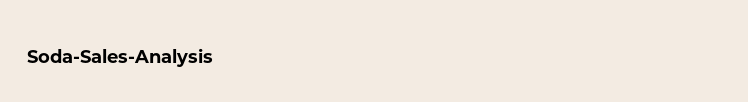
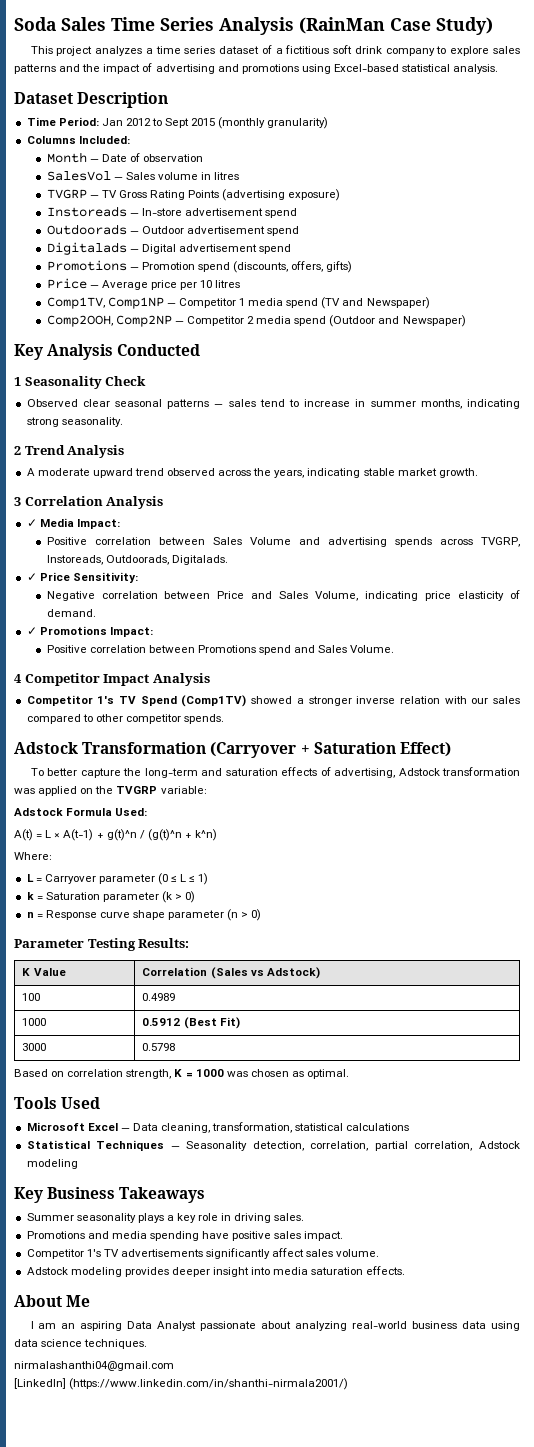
[27,48,213,67] Soda-Sales-Analysis -> [14,17,493,35] [30,45,520,56] [14,63,499,74] [14,92,169,108] [26,117,329,129] [26,136,130,144] [46,152,203,163] [46,171,240,181] [46,189,341,201] [46,206,297,218] [46,224,299,236] [46,242,291,255] [46,260,353,273] [46,278,241,290] [46,297,430,309] [46,315,466,327] [14,344,201,360] [14,376,147,389] [26,399,520,409] [26,417,123,427] [14,445,125,458] [26,468,478,478] [14,496,164,509] [26,518,120,529] [46,537,520,547] [46,555,228,565] [26,572,138,583] [46,590,520,601] [46,609,96,617] [26,626,153,637] [46,645,395,655] [14,673,210,686] [26,695,520,707] [26,714,225,724] [14,742,451,758] [30,767,520,778] [14,786,207,796] [14,808,148,816] [14,829,218,841] [14,852,52,860] [26,873,209,885] [26,891,196,903] [26,909,262,921] [14,938,190,951] [22,968,66,976] [142,967,320,979] [22,993,41,1001] [142,993,176,1001] [22,1018,47,1026] [142,1017,240,1029] [22,1043,47,1051] [142,1043,176,1051] [14,1069,350,1079] [14,1097,101,1109] [26,1122,410,1133] [26,1140,520,1151] [26,1159,78,1169] [14,1187,206,1203] [26,1213,305,1223] [26,1231,344,1241] [26,1248,380,1259] [26,1266,406,1277] [14,1295,91,1307] [30,1321,520,1331] [14,1339,148,1349] [14,1361,174,1371] [14,1378,349,1390] Soda Sales Time Series Analysis (RainMan Case Study) // This project analyzes a time series dataset of a fictitious soft drink company to explore sales patterns and the impact of advertising and promotions using Excel-based statistical analysis. // Dataset Description // Time Period: Jan 2012 to Sept 2015 (monthly granularity) // Columns Included: // Month — Date of observation // SalesVol — Sales volume in litres // TVGRP — TV Gross Rating Points (advertising exposure) // Instoreads — In-store advertisement spend // Outdoorads — Outdoor advertisement spend // Digitalads — Digital advertisement spend // Promotions — Promotion spend (discounts, offers, gifts) // Price — Average price per 10 litres // Comp1TV, Comp1NP — Competitor 1 media spend (TV and Newspaper) // Comp2OOH, Comp2NP — Competitor 2 media spend (Outdoor and Newspaper) // Key Analysis Conducted // 1 Seasonality Check // Observed clear seasonal patterns — sales tend to increase in summer months, indicating strong seasonality. // 2 Trend Analysis // A moderate upward trend observed across the years, indicating stable market growth. // 3 Correlation Analysis // ✓ Media Impact: // Positive correlation between Sales Volume and advertising spends across TVGRP, Instoreads, Outdoorads, Digitalads. // ✓ Price Sensitivity: // Negative correlation between Price and Sales Volume, indicating price elasticity of demand. // ✓ Promotions Impact: // Positive correlation between Promotions spend and Sales Volume. // 4 Competitor Impact Analysis // Competitor 1's TV Spend (Comp1TV) showed a stronger inverse relation with our sales compared to other competitor spends. // Adstock Transformation (Carryover + Saturation Effect) // To better capture the long-term and saturation effects of advertising, Adstock transformation was applied on the TVGRP variable: // Adstock Formula Used: // A(t) = L × A(t−1) + g(t)^n / (g(t)^n + k^n) // Where: // L = Carryover parameter (0 ≤ L ≤ 1) // k = Saturation parameter (k > 0) // n = Response curve shape parameter (n > 0) // Parameter Testing Results: // K Value | Correlation (Sales vs Adstock) // 100 | 0.4989 // 1000 | 0.5912 (Best Fit) // 3000 | 0.5798 // Based on correlation strength, K = 1000 was chosen as optimal. // Tools Used // Microsoft Excel — Data cleaning, transformation, statistical calculations // Statistical Techniques — Seasonality detection, correlation, partial correlation, Adstock modeling // Key Business Takeaways // Summer seasonality plays a key role in driving sales. // Promotions and media spending have positive sales impact. // Competitor 1's TV advertisements significantly affect sales volume. // Adstock modeling provides deeper insight into media saturation effects. // About Me // I am an aspiring Data Analyst passionate about analyzing real-world business data using data science techniques. // nirmalashanthi04@gmail.com // [LinkedIn] (https://www.linkedin.com/in/shanthi-nirmala2001/)

